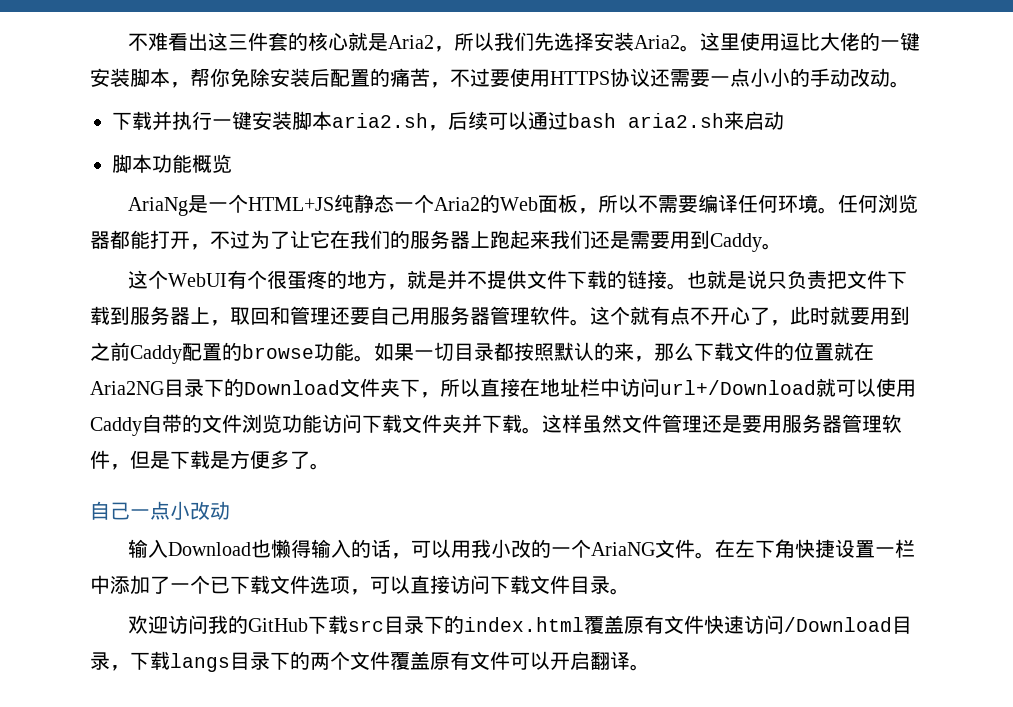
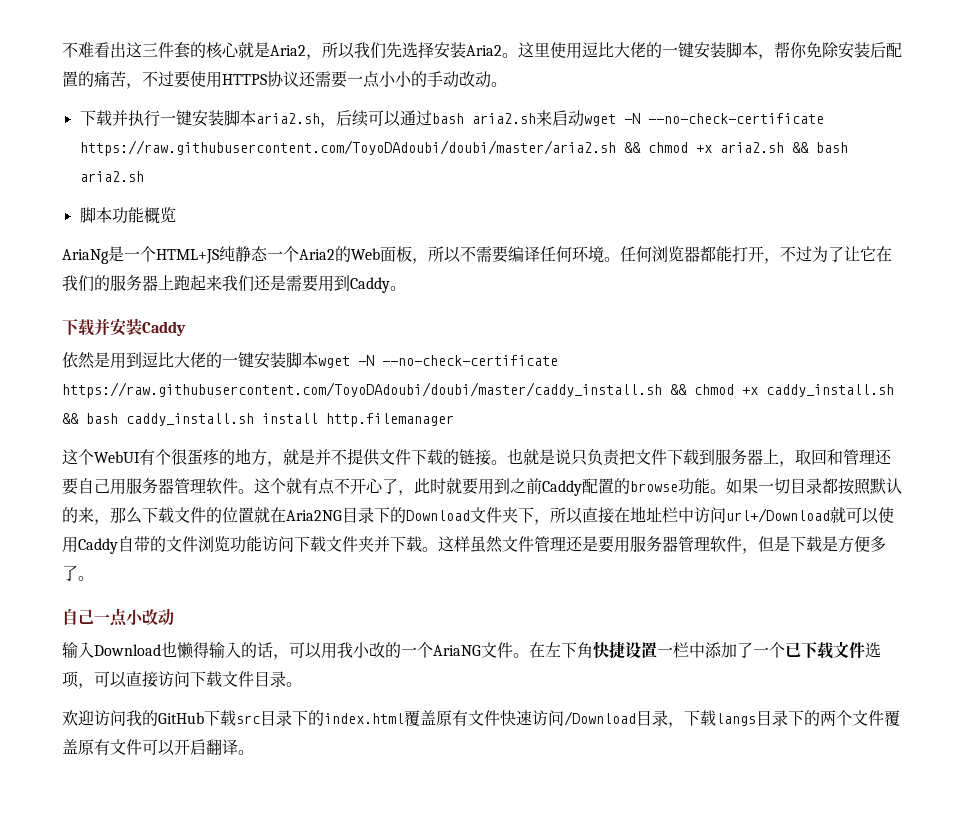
(784, 120) none -> [583,113,824,126] [79,140,848,156] [79,171,144,182] wget -N --no-check-certificate https://raw.githubusercontent.com/ToyoDAdoubi/doubi/master/aria2.sh && chmod +x aria2.sh && bash aria2.sh
(782, 246) none -> [62,318,186,336] [62,352,558,369] [62,382,894,398] [62,413,454,427] // 下载并安装Caddy // 依然是用到逗比大佬的一键安装脚本wget -N --no-check-certificate https://raw.githubusercontent.com/ToyoDAdoubi/doubi/master/caddy_install.sh && chmod +x caddy_install.sh && bash caddy_install.sh install http.filemanager

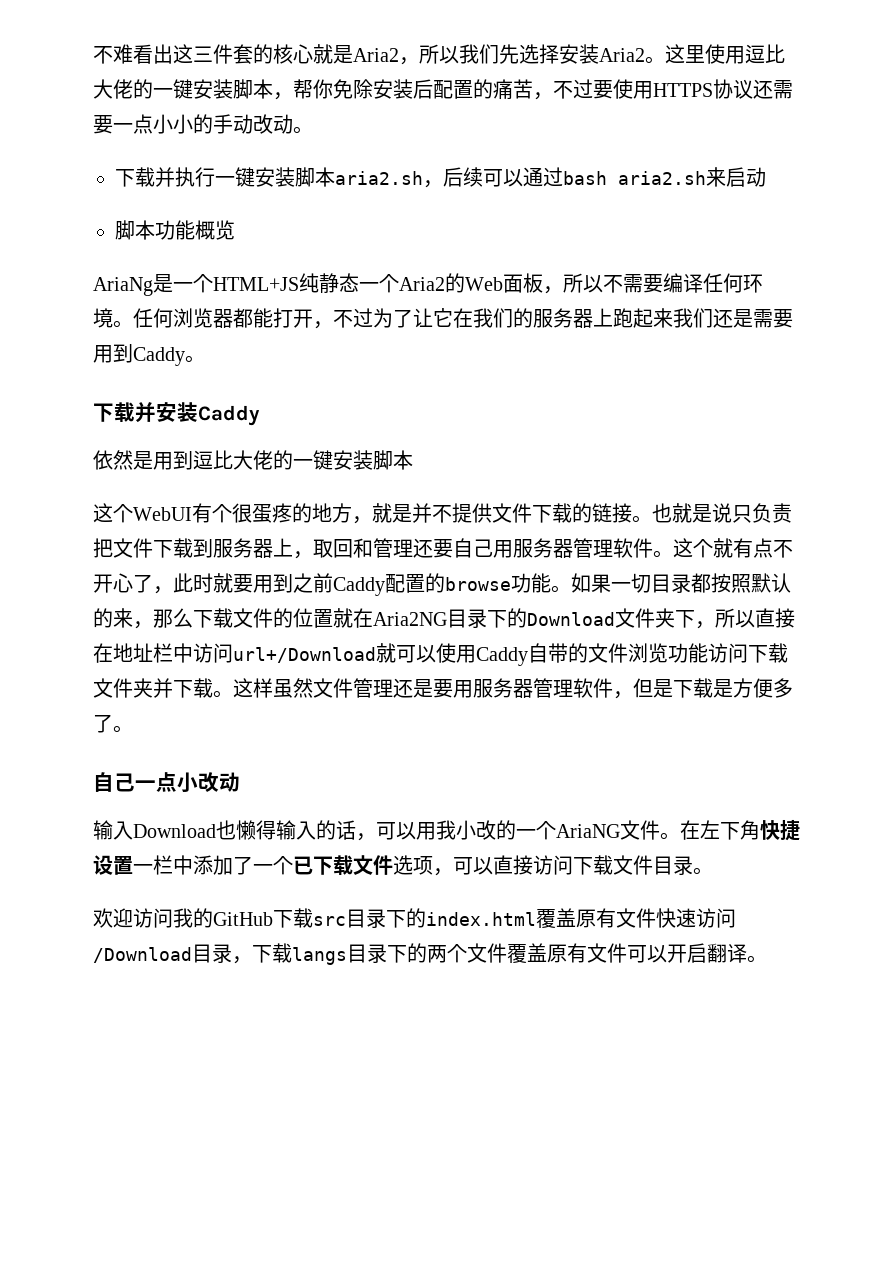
[583,113,824,126] [79,140,848,156] [79,171,144,182] wget -N --no-check-certificate https://raw.githubusercontent.com/ToyoDAdoubi/doubi/master/aria2.sh && chmod +x aria2.sh && bash aria2.sh -> (766, 177) none
[318,355,558,368] [62,382,894,398] [62,413,454,427] wget -N --no-check-certificate https://raw.githubusercontent.com/ToyoDAdoubi/doubi/master/caddy_install.sh && chmod +x caddy_install.sh && bash caddy_install.sh install http.filemanager -> (413, 460) none

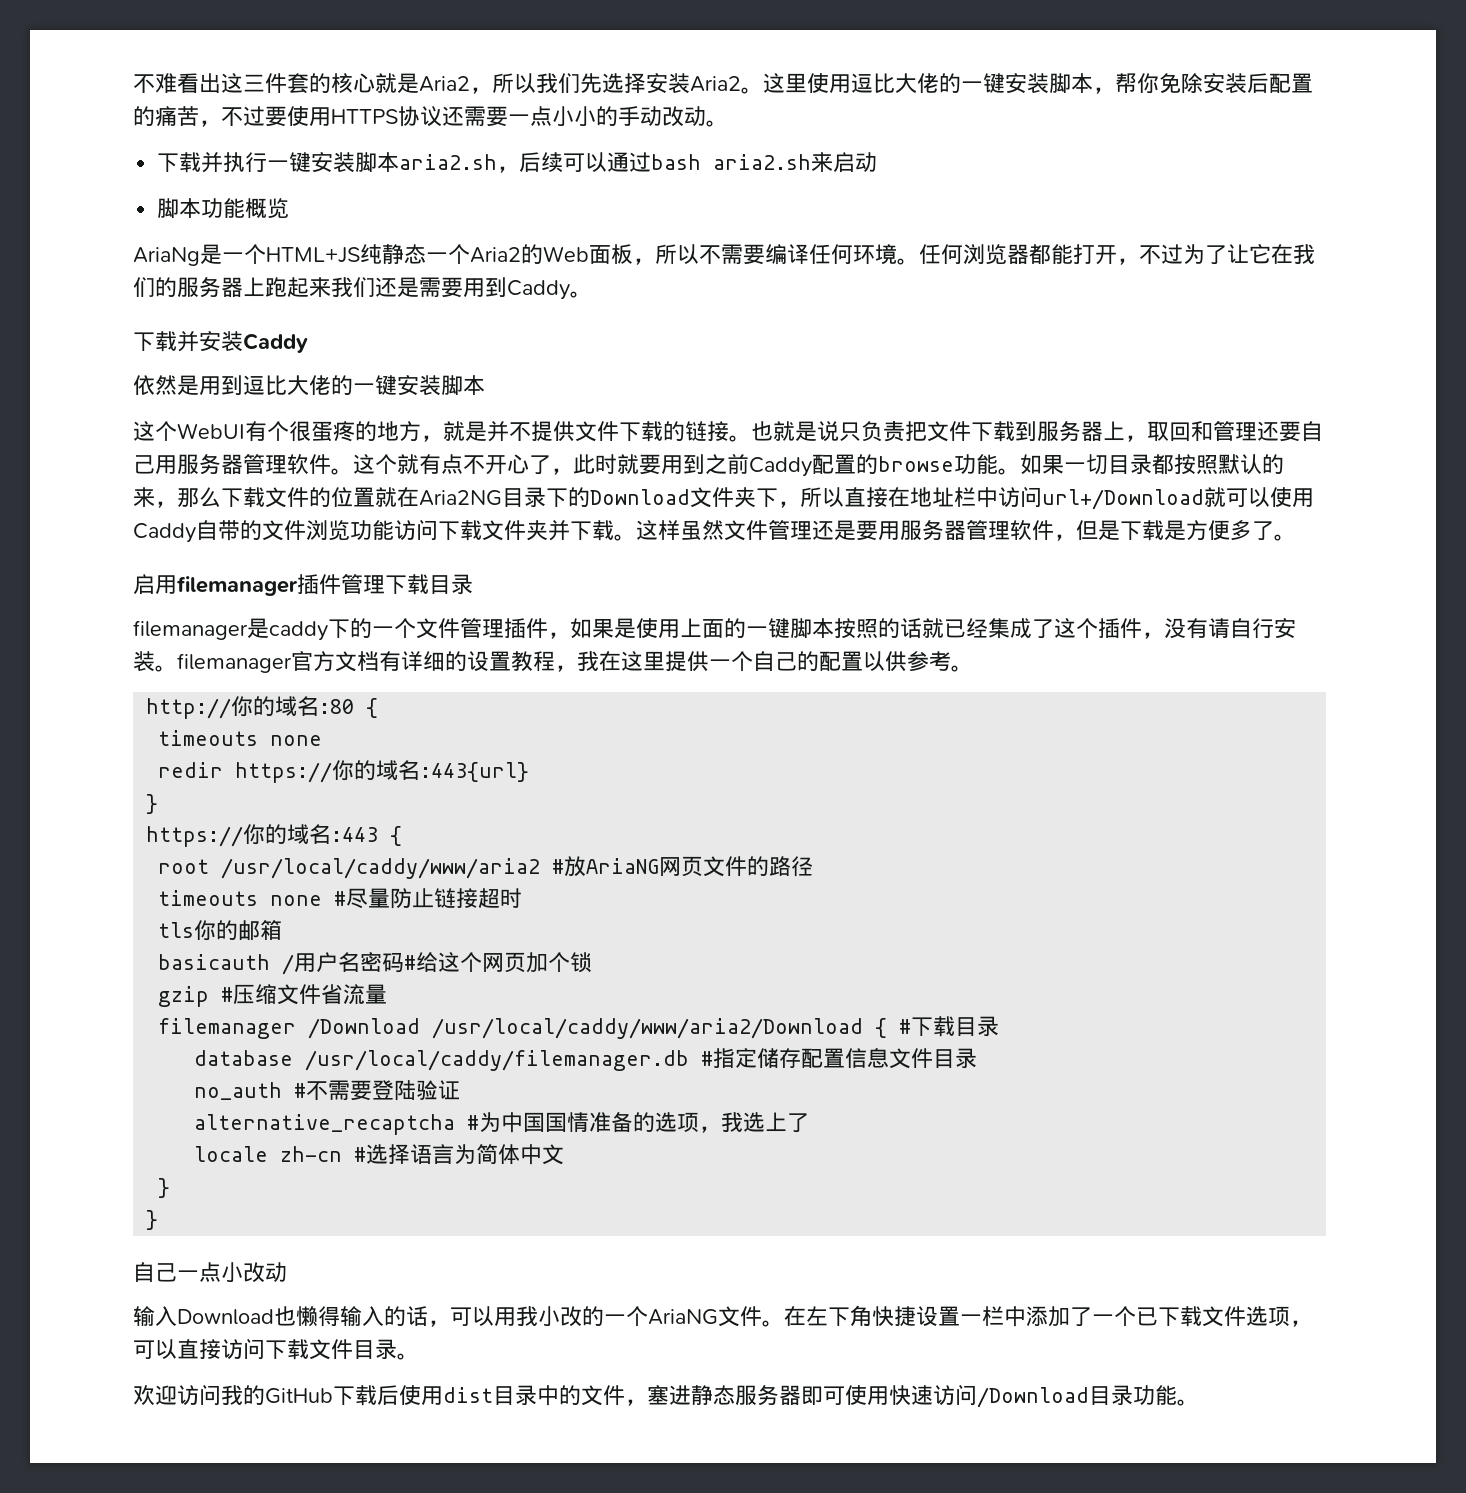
(133, 729) none -> [133,574,473,596] [133,618,1296,641] [133,651,973,673] [146,696,379,719] [158,730,323,746] [158,760,530,783] [146,794,159,814] [146,824,403,847] [158,856,814,879] [158,888,523,909] [158,920,283,941] [158,952,593,975] [158,984,388,1007] [158,1016,1000,1039] [194,1047,978,1071] [194,1080,461,1101] [194,1112,810,1135] [194,1144,565,1165] [158,1178,171,1198] [146,1210,159,1230] // 启用filemanager插件管理下载目录 // filemanager是caddy下的一个文件管理插件，如果是使用上面的一键脚本按照的话就已经集成了这个插件，没有请自行安装。filemanager官方文档有详细的设置教程，我在这里提供一个自己的配置以供参考。 // http://你的域名:80 { // timeouts none // redir https://你的域名:443{url} // } // https://你的域名:443 { // root /usr/local/caddy/www/aria2 #放AriaNG网页文件的路径 // timeouts none #尽量防止链接超时 // tls你的邮箱 // basicauth /用户名密码#给这个网页加个锁 // gzip #压缩文件省流量 // filemanager /Download /usr/local/caddy/www/aria2/Download { #下载目录 // database /usr/local/caddy/filemanager.db #指定储存配置信息文件目录 // no_auth #不需要登陆验证 // alternative_recaptcha #为中国国情准备的选项，我选上了 // locale zh-cn #选择语言为简体中文 // } // }
[313,908,736,928] [93,943,747,965] src目录下的index.html覆盖原有文件快速访问/Download目录，下载langs目录下的两个文件覆盖原有文件可以开启翻译 -> [377,1384,1177,1408] 后使用dist目录中的文件，塞进静态服务器即可使用快速访问/Download目录功能

